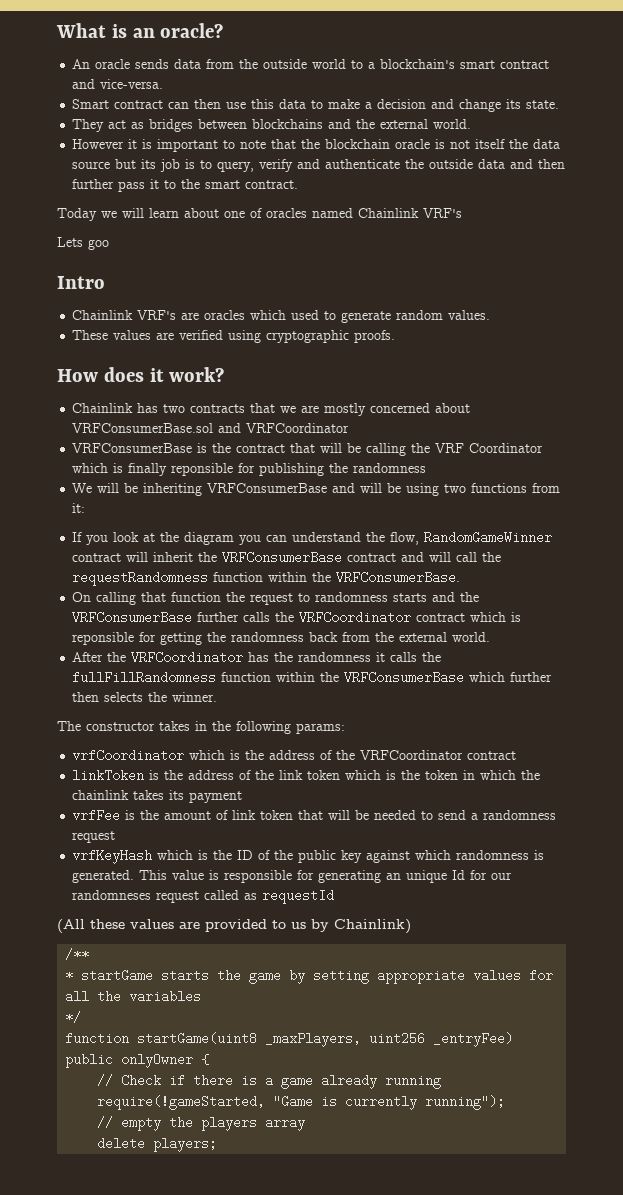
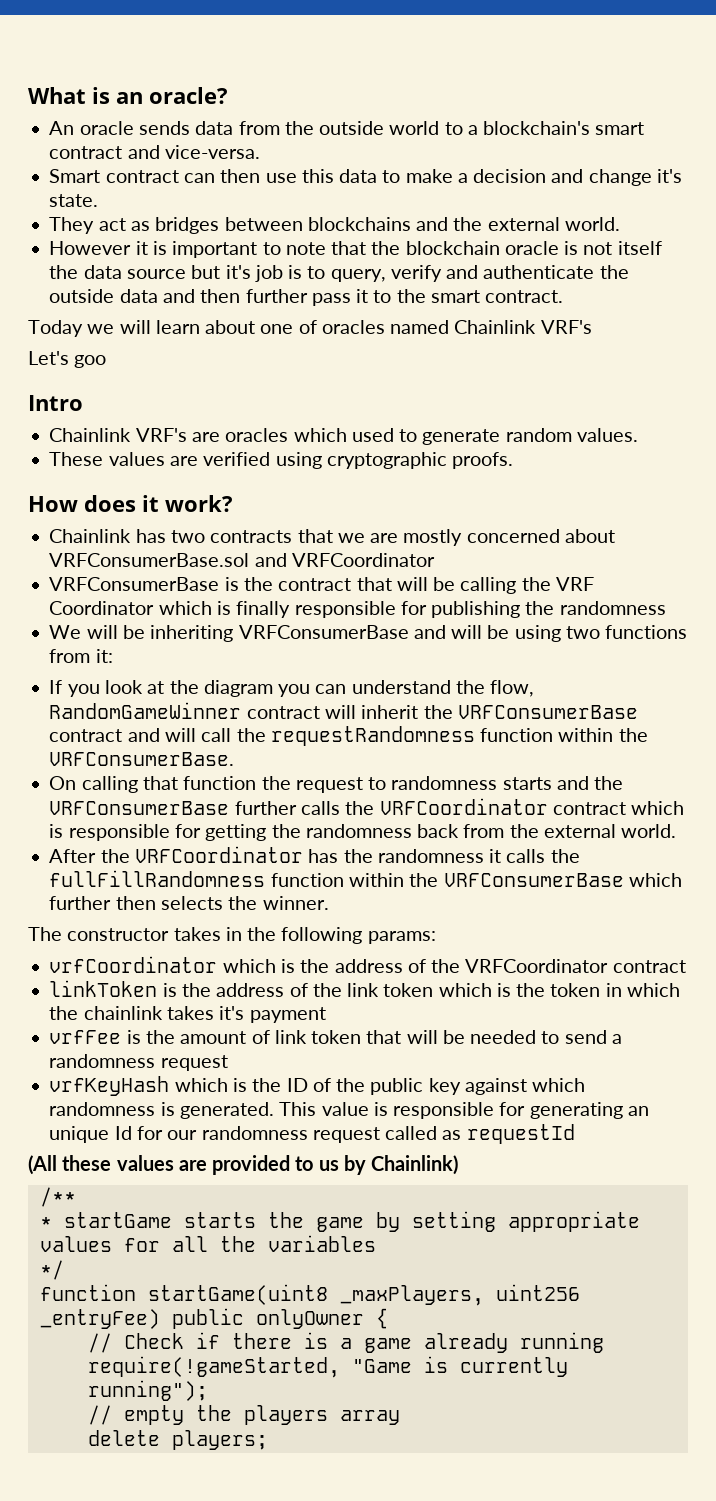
[506,99,522,109] its -> [656,169,682,183] it's
[141,159,157,169] its -> [225,265,251,279] it's
[57,237,83,247] Lets -> [28,351,69,365] Let's
[171,463,234,476] reponsible -> [294,601,396,618] responsible
[72,632,135,645] reponsible -> [68,824,170,841] responsible
[169,790,185,800] its -> [219,1006,245,1020] it's
[72,890,152,900] randomneses -> [201,1126,308,1140] randomness

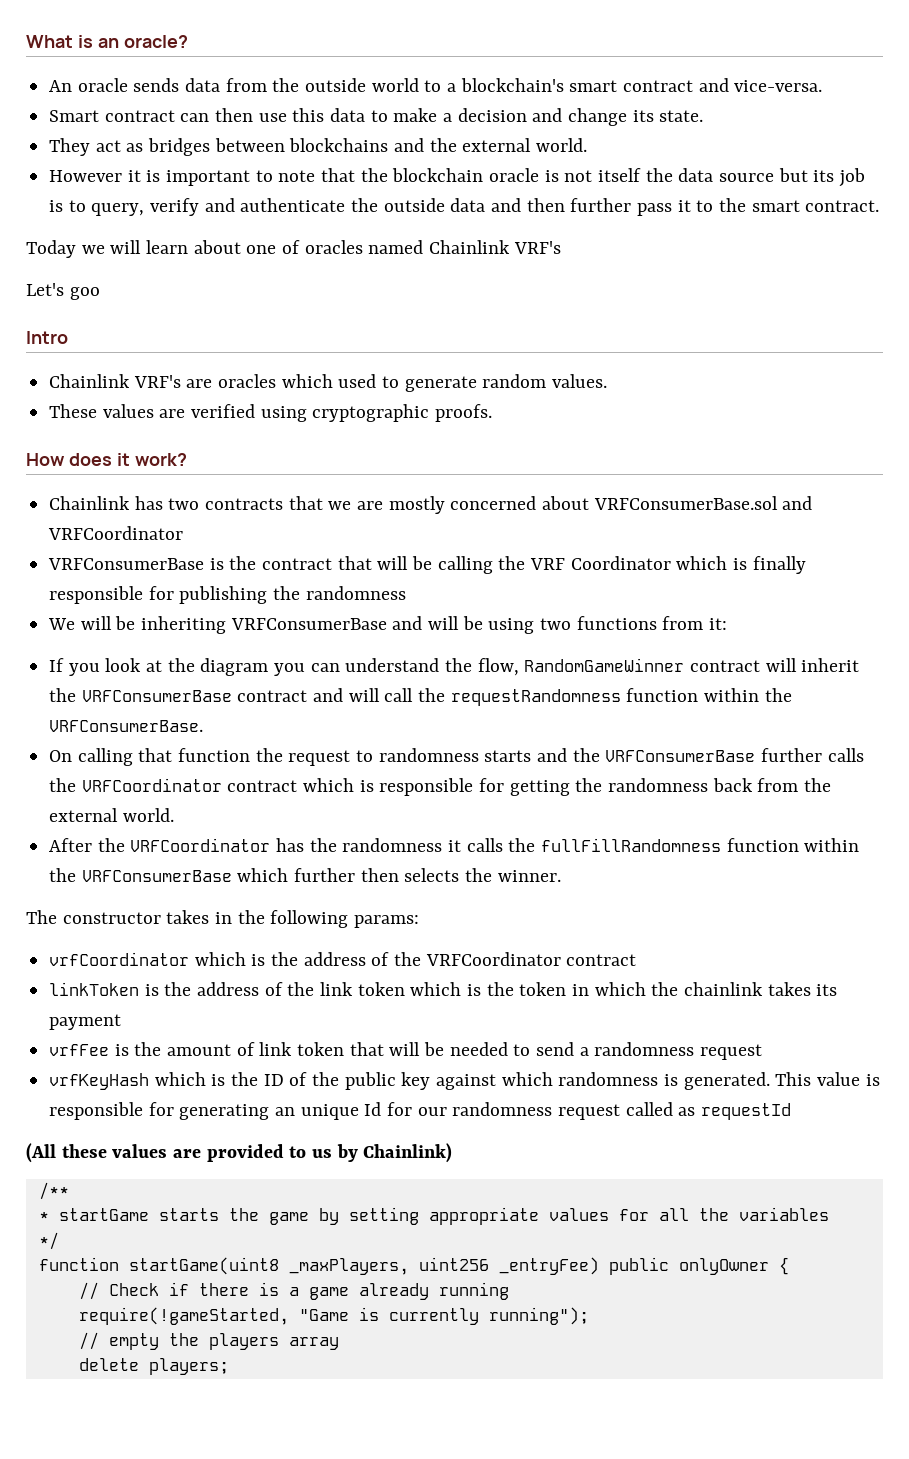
[656,169,682,183] it's -> [632,110,654,122] its
[225,265,251,279] it's -> [813,170,835,182] its
[219,1006,245,1020] it's -> [816,984,838,996] its

